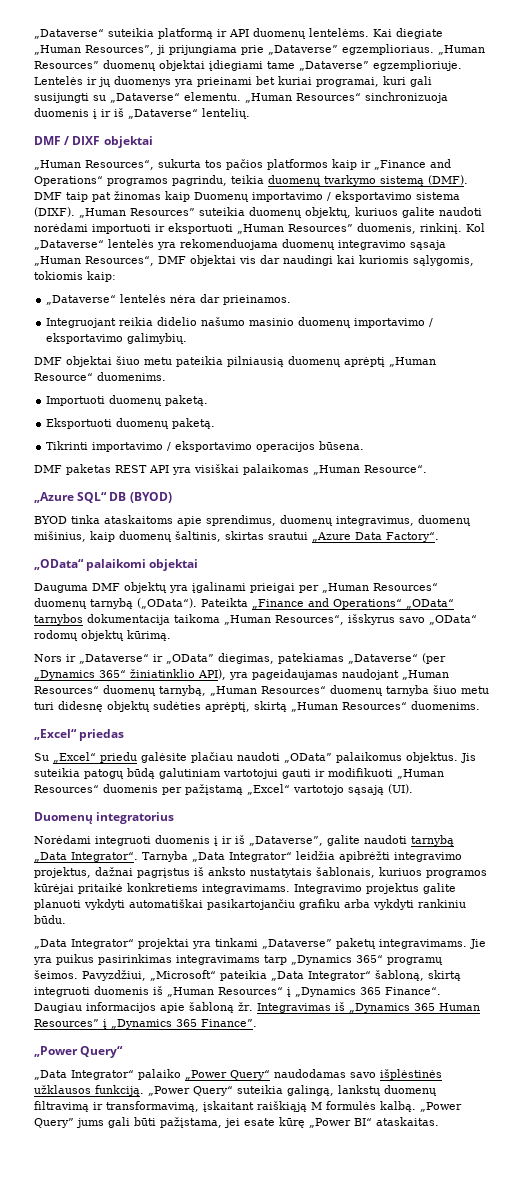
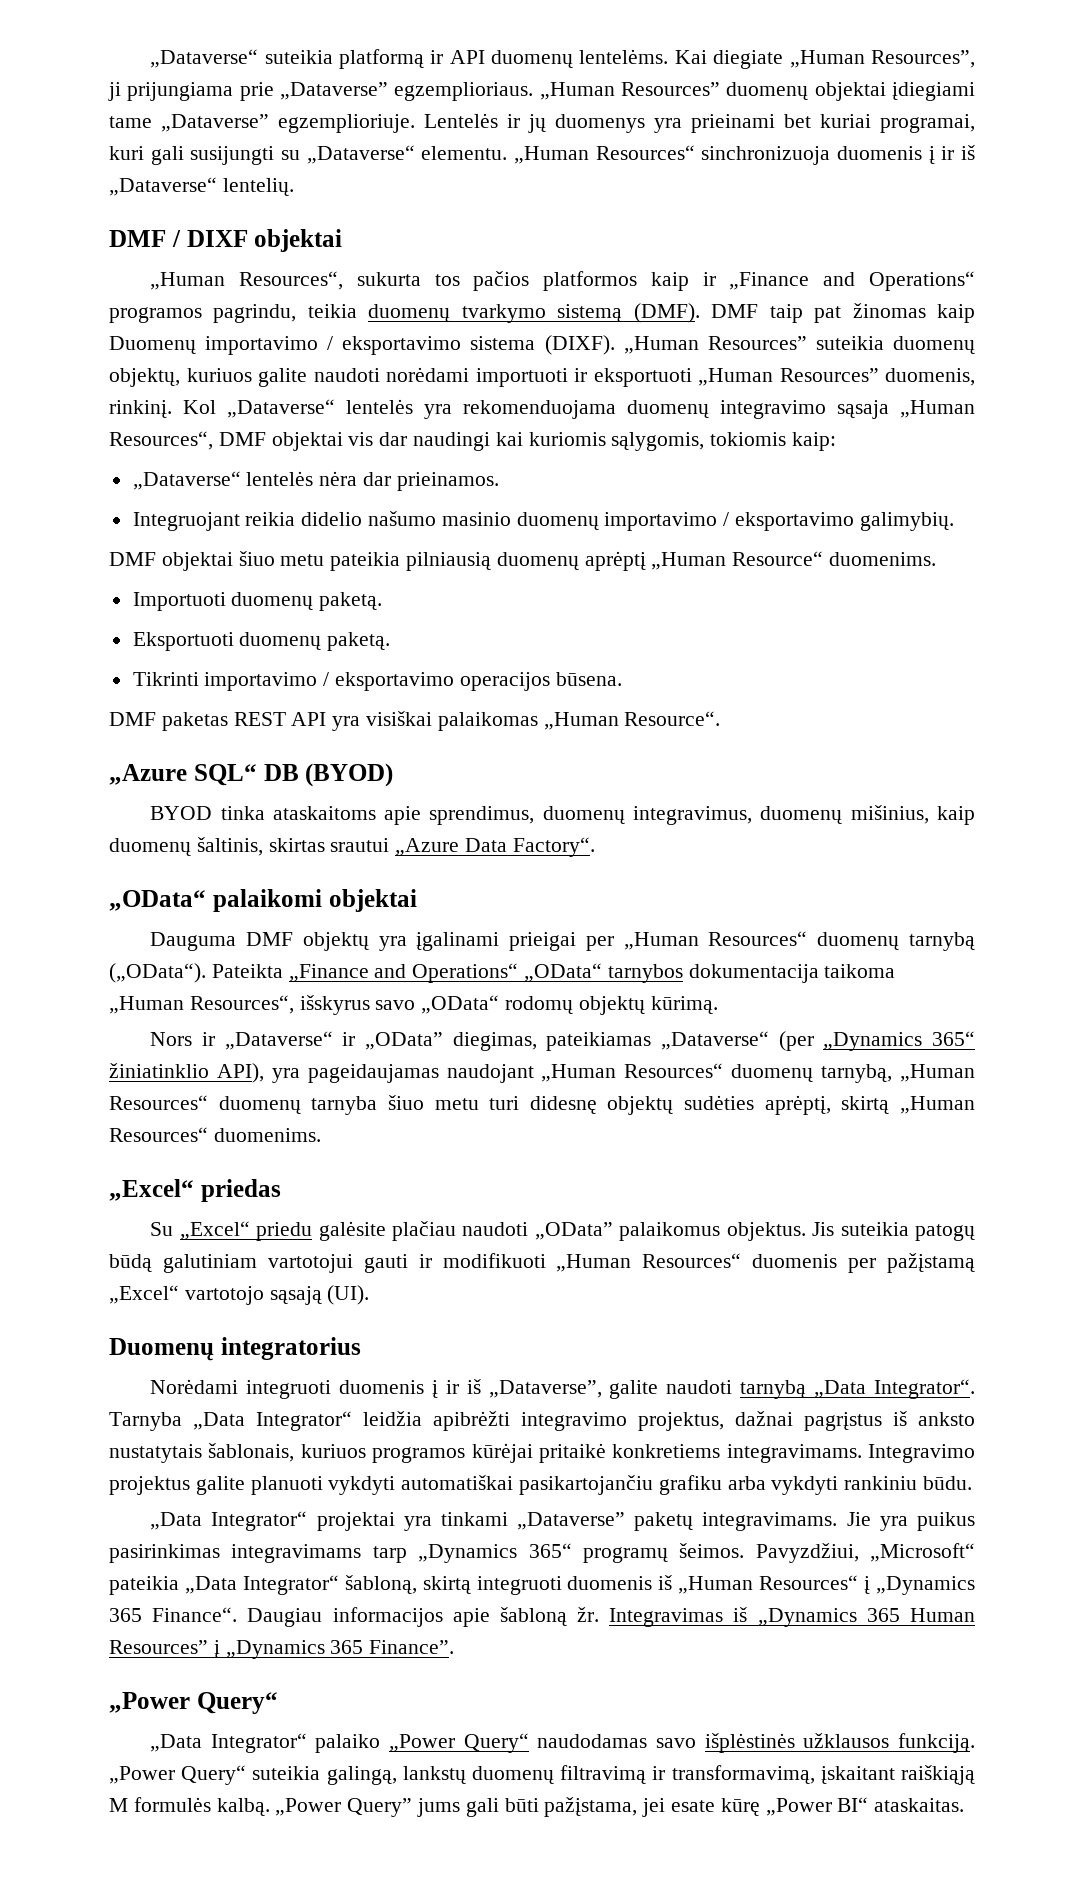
[278,653,344,664] patekiamas -> [546,1032,652,1051] pateikiamas

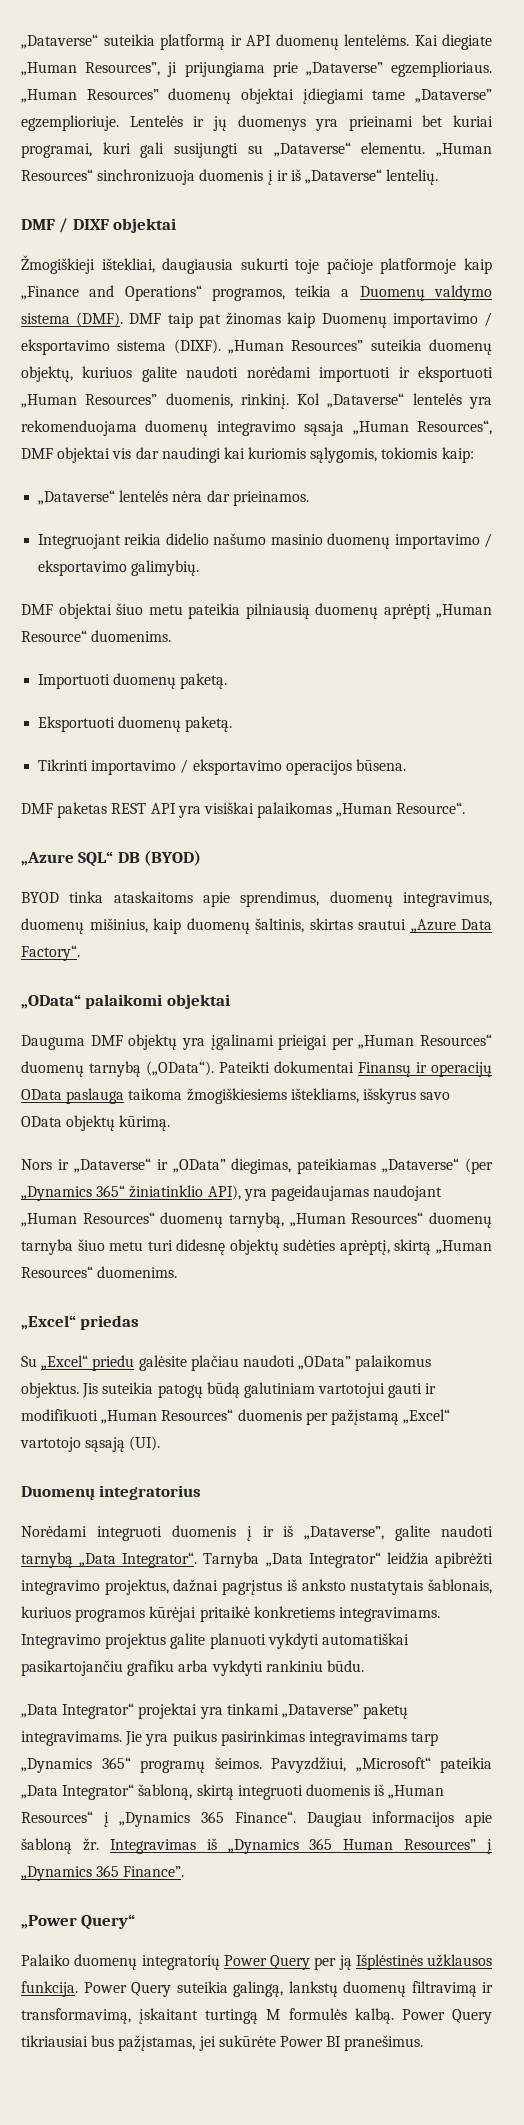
[150,271,975,291] [109,304,623,323] „Human Resources“, sukurta tos pačios platformos kaip ir „Finance and Operations“ programos pagrindu, teikia duomenų tvarkymo sistemą -> [21,255,492,274] [21,285,492,301] [21,313,70,324] Žmogiškieji ištekliai, daugiausia sukurti toje pačioje platformoje kaip „Finance and Operations“ programos, teikia a Duomenų valdymo sistema
[211,963,896,983] [109,995,574,1015] Pateikta „Finance and Operations“ „OData“ tarnybos dokumentacija taikoma „Human Resources“, išskyrus savo „OData“ rodomų -> [219,1061,492,1077] [21,1088,451,1104] [21,1116,62,1127] Pateikti dokumentai Finansų ir operacijų OData paslauga taikoma žmogiškiesiems ištekliams, išskyrus savo OData
[150,1733,976,1753] [109,1765,247,1785] „Data Integrator“ palaiko „Power Query“ naudodamas savo išplėstinės užklausos funkciją. „Power Query“ -> [21,1954,492,1970] [21,1981,171,1997] Palaiko duomenų integratorių Power Query per ją Išplėstinės užklausos funkcija. Power Query
[901,1765,976,1785] raiškiąją -> [205,2009,259,2024] turtingą
[275,1797,965,1817] „Power Query” jums gali būti pažįstama, jei esate kūrę „Power BI“ ataskaitas. -> [401,2009,493,2024] [21,2035,424,2051] Power Query tikriausiai bus pažįstamas, jei sukūrėte Power BI pranešimus.

